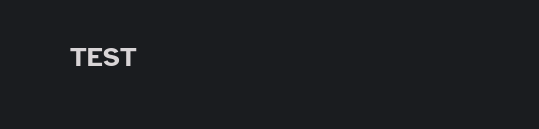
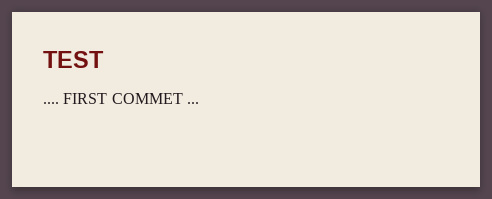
(137, 57) none -> [43,93,199,104] // .... FIRST COMMET ...

